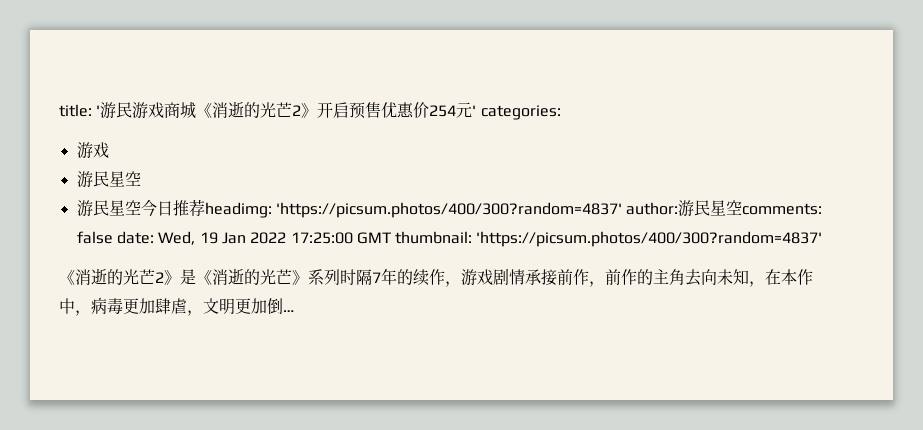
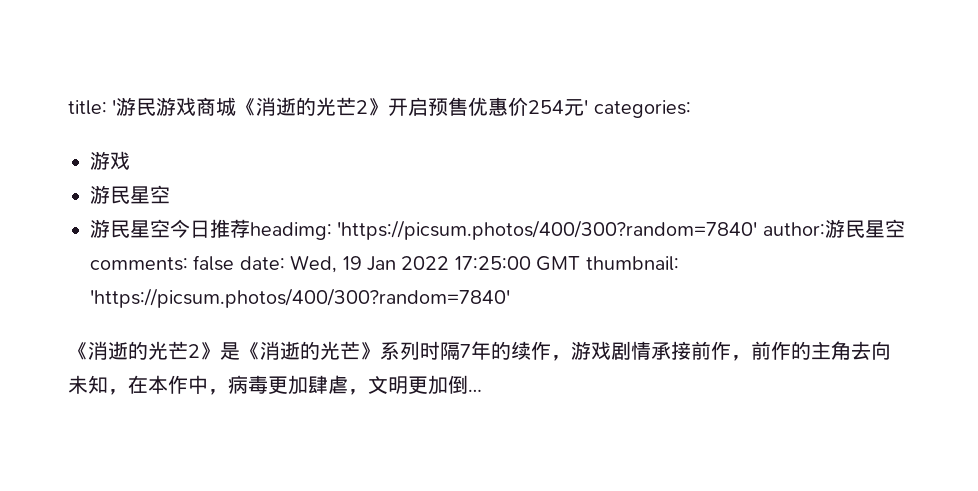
[275,202,622,218] 'https://picsum.photos/400/300?random=4837' -> [337,220,758,240] 'https://picsum.photos/400/300?random=7840'
[476,231,823,247] 'https://picsum.photos/400/300?random=4837' -> [90,288,510,308] 'https://picsum.photos/400/300?random=7840'

